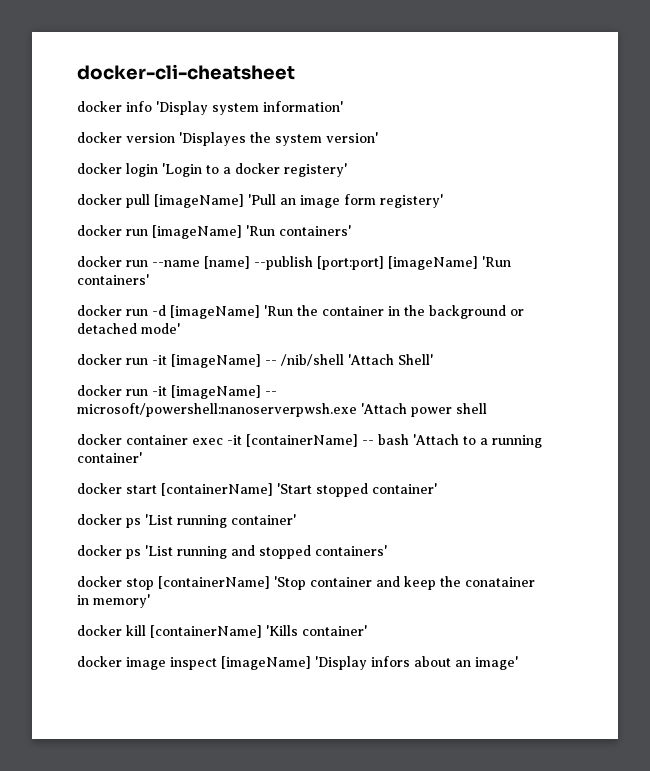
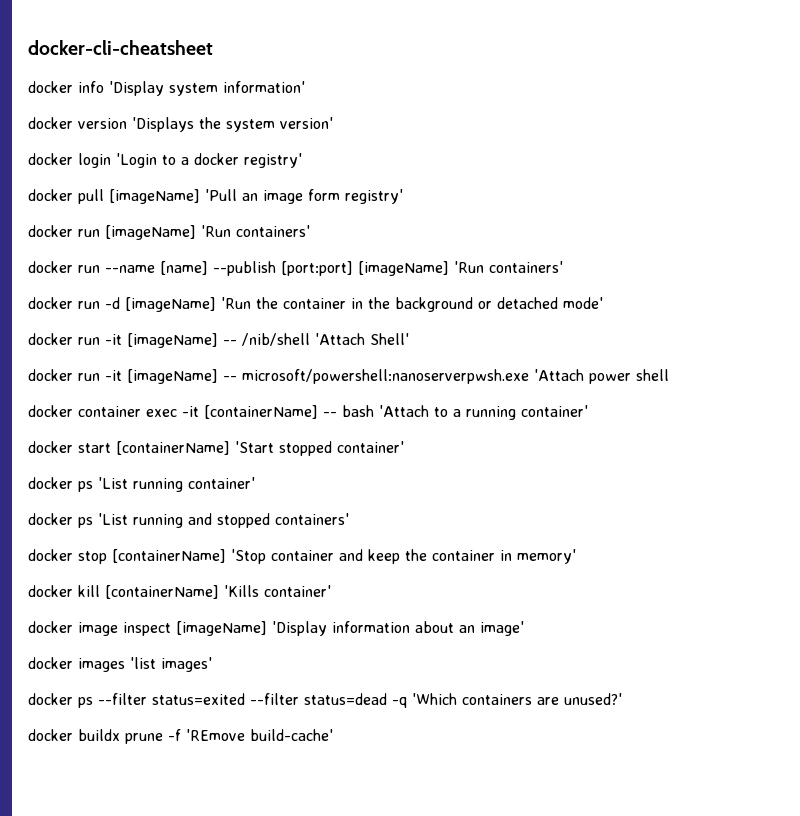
[179,132,246,146] 'Displayes -> [132,117,194,132] 'Displays
[284,163,347,177] registery' -> [244,153,302,168] registry'
[380,194,443,208] registery' -> [345,189,403,204] registry'
[465,577,535,587] conatainer -> [432,550,495,561] container
[371,656,410,667] infors -> [332,621,410,633] information
(518, 663) none -> [28,657,212,672] [28,693,622,708] [28,729,333,744] // docker images 'list images' // docker ps --filter status=exited --filter status=dead -q 'Which containers are unused?' // docker buildx prune -f 'REmove build-cache'

